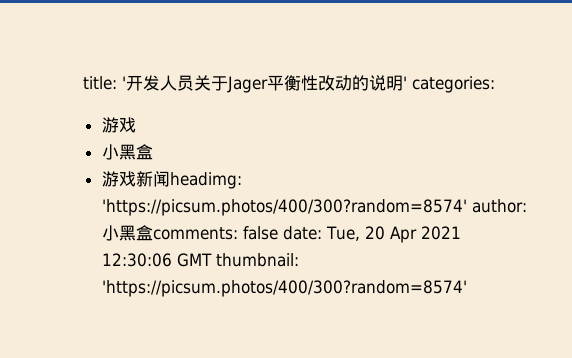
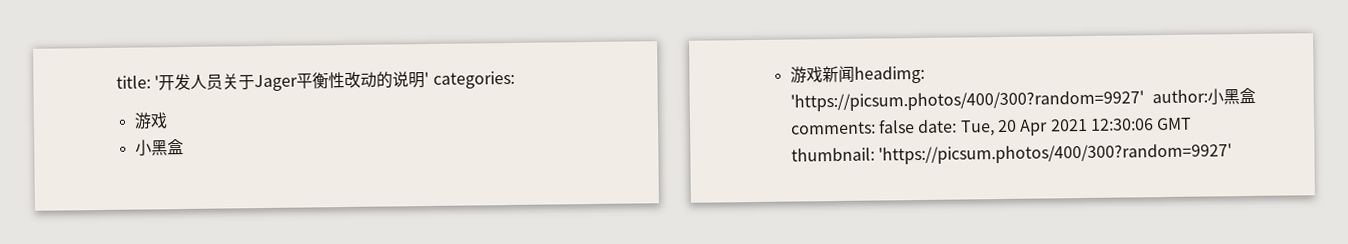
[101,199,467,216] 'https://picsum.photos/400/300?random=8574' -> [789,90,1144,112] 'https://picsum.photos/400/300?random=9927'
[101,280,467,297] 'https://picsum.photos/400/300?random=8574' -> [877,143,1232,165] 'https://picsum.photos/400/300?random=9927'

